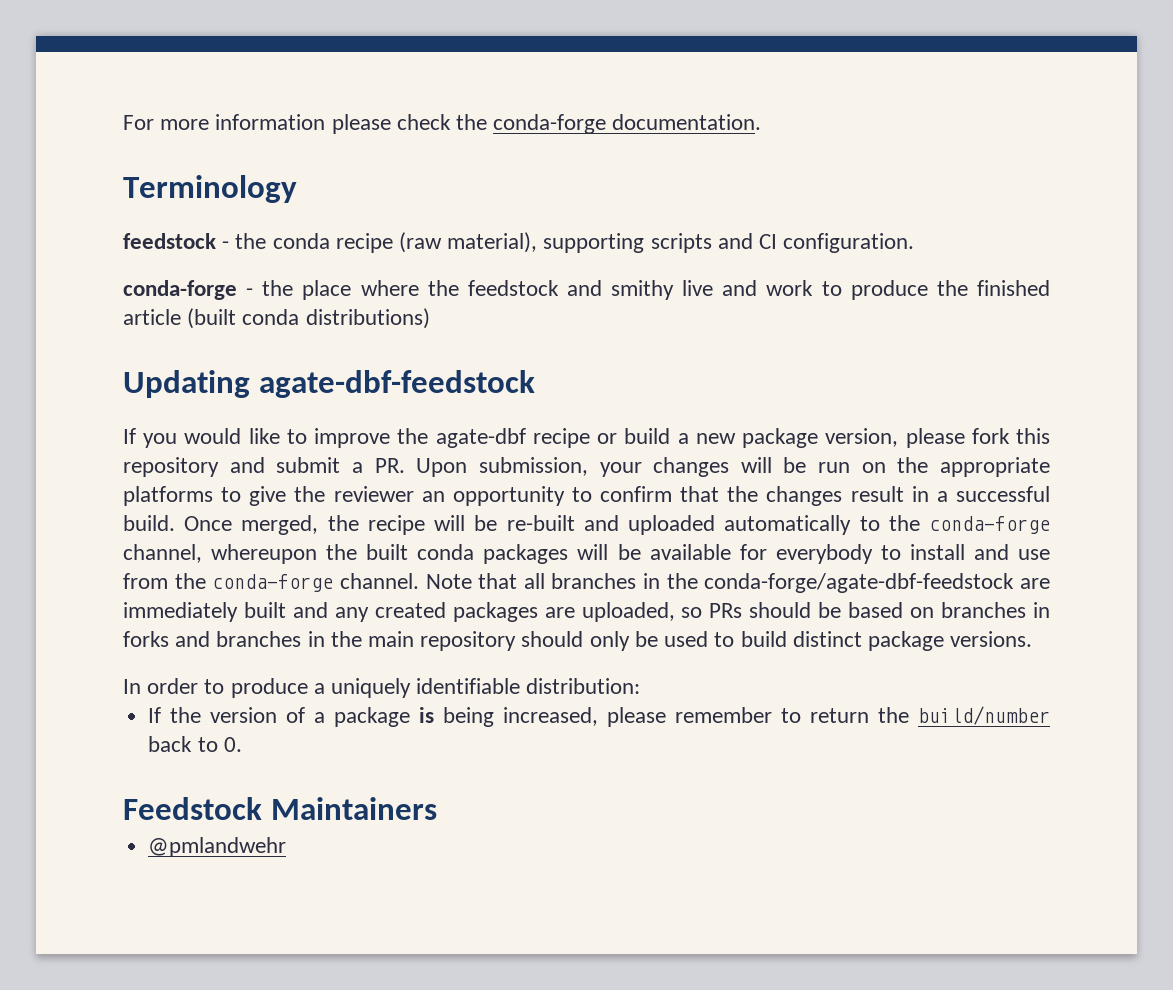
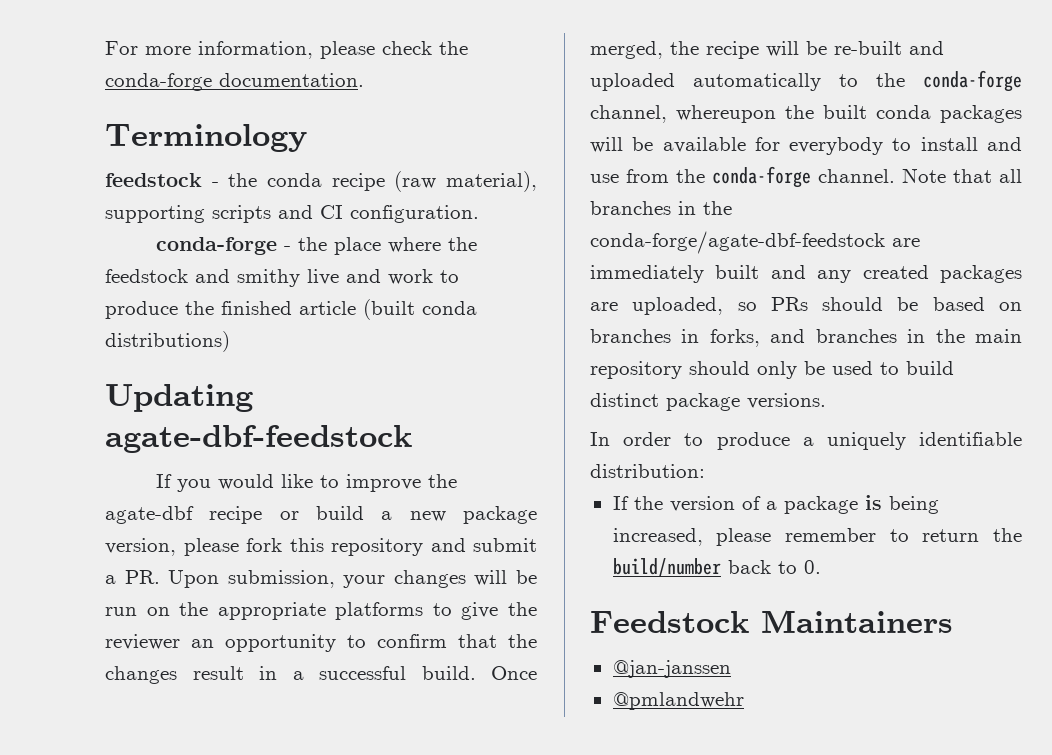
[215,114,326,130] information -> [198,41,313,59] information,
[123,631,169,647] forks -> [709,329,760,347] forks,
(437, 808) none -> [612,660,731,678] // @jan-janssen

